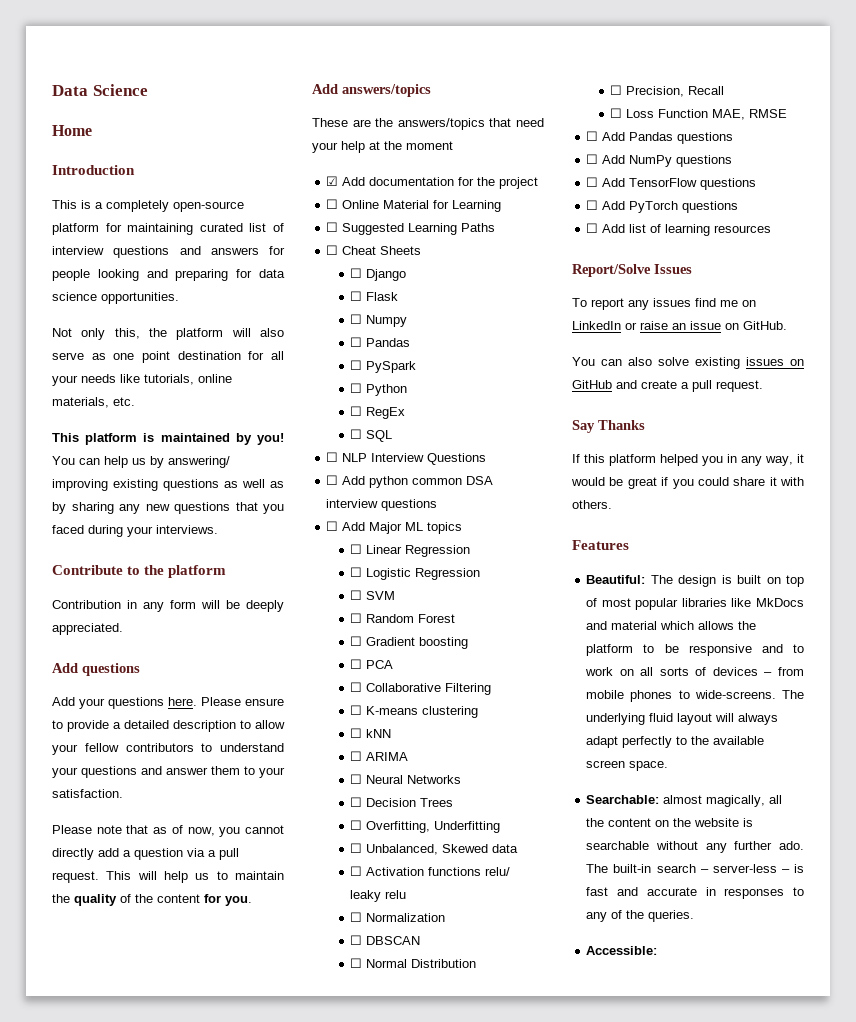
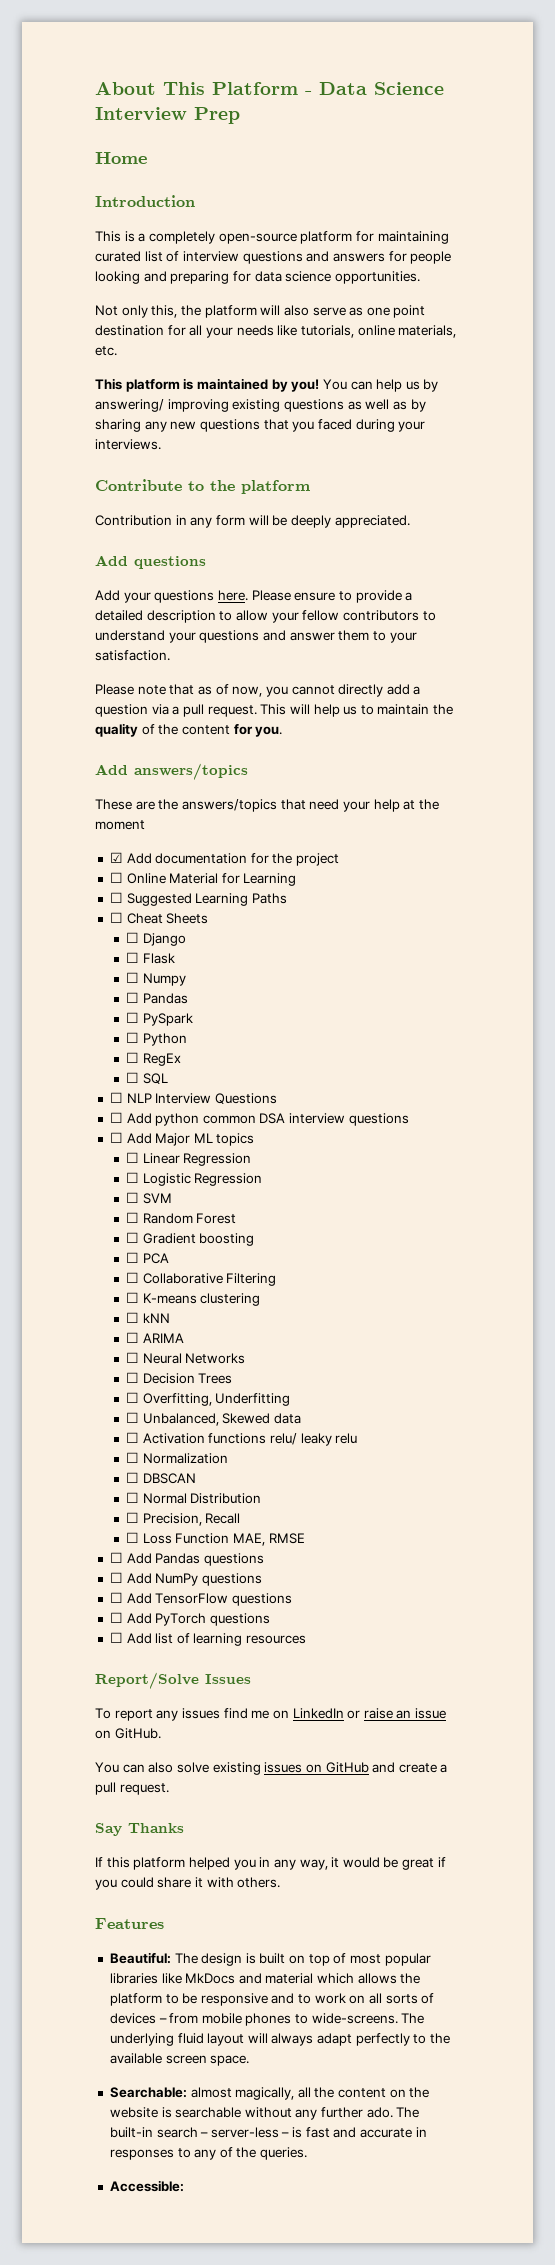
(52, 90) none -> [95,82,312,95] About This Platform -
(148, 90) none -> [95,107,240,124] Interview Prep

